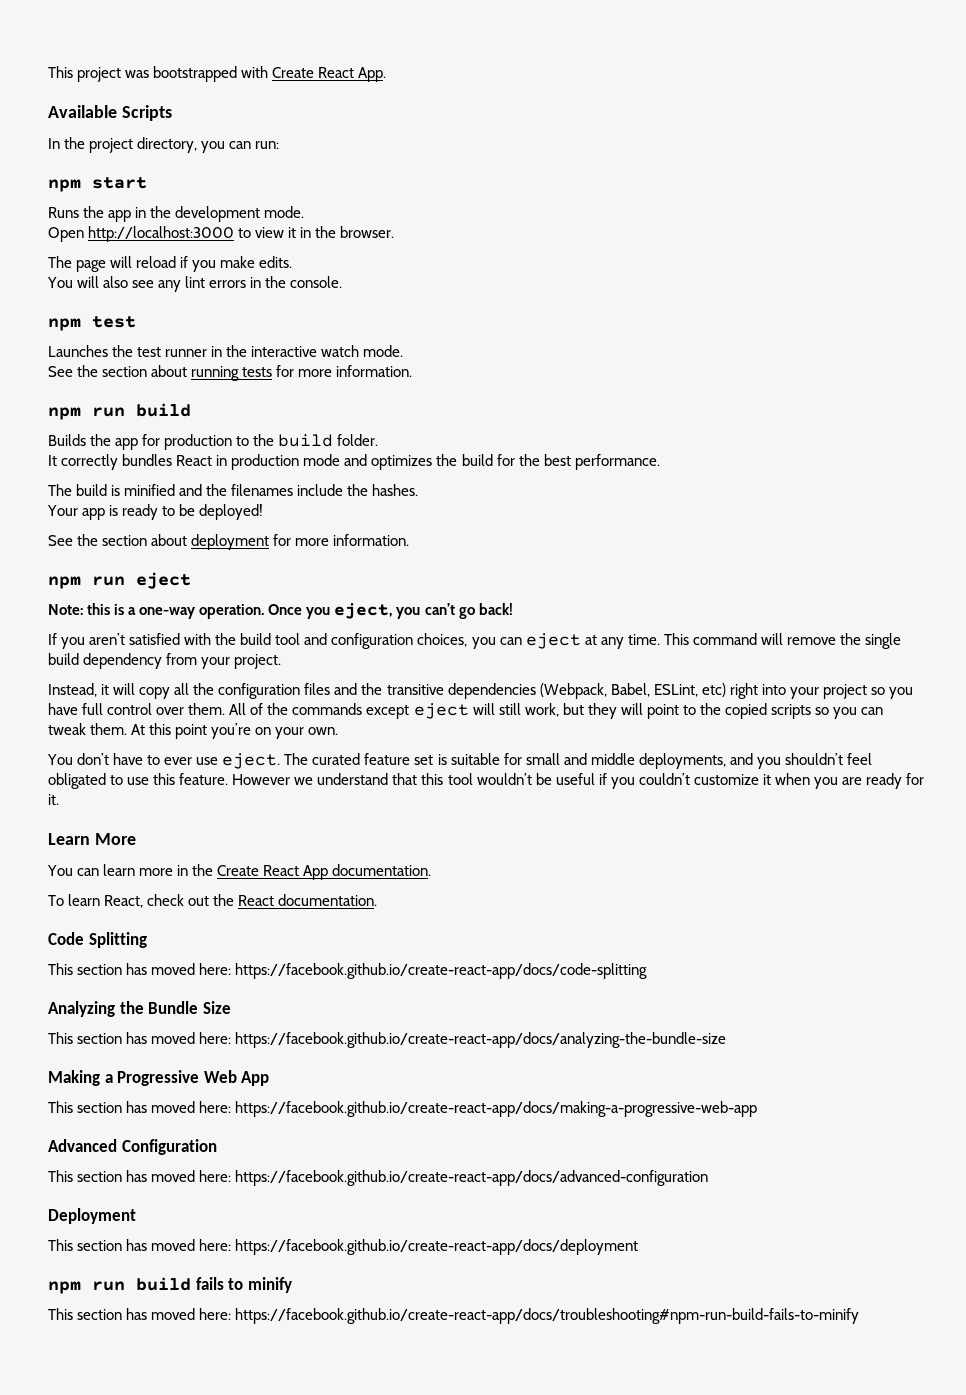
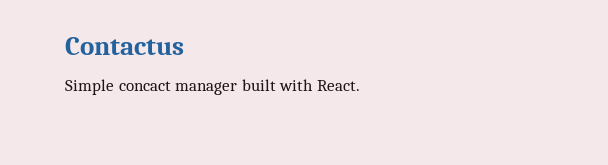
[48,66,387,82] [48,105,172,121] [48,137,280,153] [48,177,147,192] [48,206,305,222] [48,226,395,242] [48,256,293,272] [47,276,343,292] [48,316,136,331] [48,345,404,357] [48,365,413,381] [48,403,191,420] [48,434,379,450] [48,454,660,470] [48,484,419,496] [47,504,264,520] [48,534,410,550] [48,572,191,589] [48,603,513,619] [48,633,902,649] [48,653,282,669] [48,683,914,699] [48,703,884,719] [48,723,339,739] [47,753,873,769] [48,773,925,789] [48,794,59,805] [48,833,136,845] [47,864,432,880] [48,894,378,908] [48,932,147,948] [48,963,648,979] [48,1001,231,1017] [48,1032,727,1048] [48,1070,270,1086] [48,1101,758,1117] [48,1139,217,1155] [48,1170,709,1186] [48,1208,136,1224] [48,1239,639,1255] [48,1277,292,1294] [48,1308,860,1324] This project was bootstrapped with Create React App. // Available Scripts // In the project directory, you can run: // npm start // Runs the app in the development mode. // Open http://localhost:3000 to view it in the browser. // The page will reload if you make edits. // You will also see any lint errors in the console. // npm test // Launches the test runner in the interactive watch mode. // See the section about running tests for more information. // npm run build // Builds the app for production to the build folder. // It correctly bundles React in production mode and optimizes the build for the best performance. // The build is minified and the filenames include the hashes. // Your app is ready to be deployed! // See the section about deployment for more information. // npm run eject // Note: this is a one-way operation. Once you eject, you can’t go back! // If you aren’t satisfied with the build tool and configuration choices, you can eject at any time. This command will remove the single build dependency from your project. // Instead, it will copy all the configuration files and the transitive dependencies (Webpack, Babel, ESLint, etc) right into your project so you have full control over them. All of the commands except eject will still work, but they will point to the copied scripts so you can tweak them. At this point you’re on your own. // You don’t have to ever use eject. The curated feature set is suitable for small and middle deployments, and you shouldn’t feel obligated to use this feature. However we understand that this tool wouldn’t be useful if you couldn’t customize it when you are ready for it. // Learn More // You can learn more in the Create React App documentation. // To learn React, check out the React documentation. // Code Splitting // This section has moved here: https://facebook.github.io/create-react-app/docs/code-splitting // Analyzing the Bundle Size // This section has moved here: https://facebook.github.io/create-react-app/docs/analyzing-the-bundle-size // Making a Progressive Web App // This section has moved here: https://facebook.github.io/create-react-app/docs/making-a-progressive-web-app // Advanced Configuration // This section has moved here: https://facebook.github.io/create-react-app/docs/advanced-configuration // Deployment // This section has moved here: https://facebook.github.io/create-react-app/docs/deployment // npm run build fails to minify // This section has moved here: https://facebook.github.io/create-react-app/docs/troubleshooting#npm-run-build-fails-to-minify -> [65,37,184,55] [65,79,360,95] Contactus // Simple concact manager built with React.

